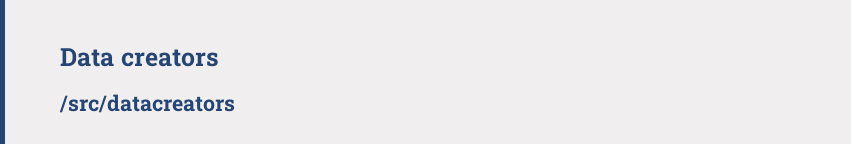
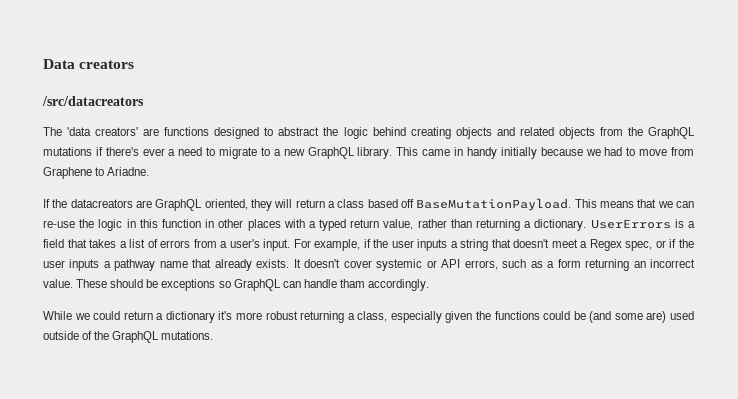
(235, 103) none -> [43,127,695,139] [43,147,694,159] [43,167,150,179] [43,198,695,211] [43,219,695,231] [43,239,694,251] [43,259,696,271] [43,279,430,291] [43,311,694,323] [43,331,214,343] // The 'data creators' are functions designed to abstract the logic behind creating objects and related objects from the GraphQL mutations if there's ever a need to migrate to a new GraphQL library. This came in handy initially because we had to move from Graphene to Ariadne. // If the datacreators are GraphQL oriented, they will return a class based off BaseMutationPayload. This means that we can re-use the logic in this function in other places with a typed return value, rather than returning a dictionary. UserErrors is a field that takes a list of errors from a user's input. For example, if the user inputs a string that doesn't meet a Regex spec, or if the user inputs a pathway name that already exists. It doesn't cover systemic or API errors, such as a form returning an incorrect value. These should be exceptions so GraphQL can handle tham accordingly. // While we could return a dictionary it's more robust returning a class, especially given the functions could be (and some are) used outside of the GraphQL mutations.

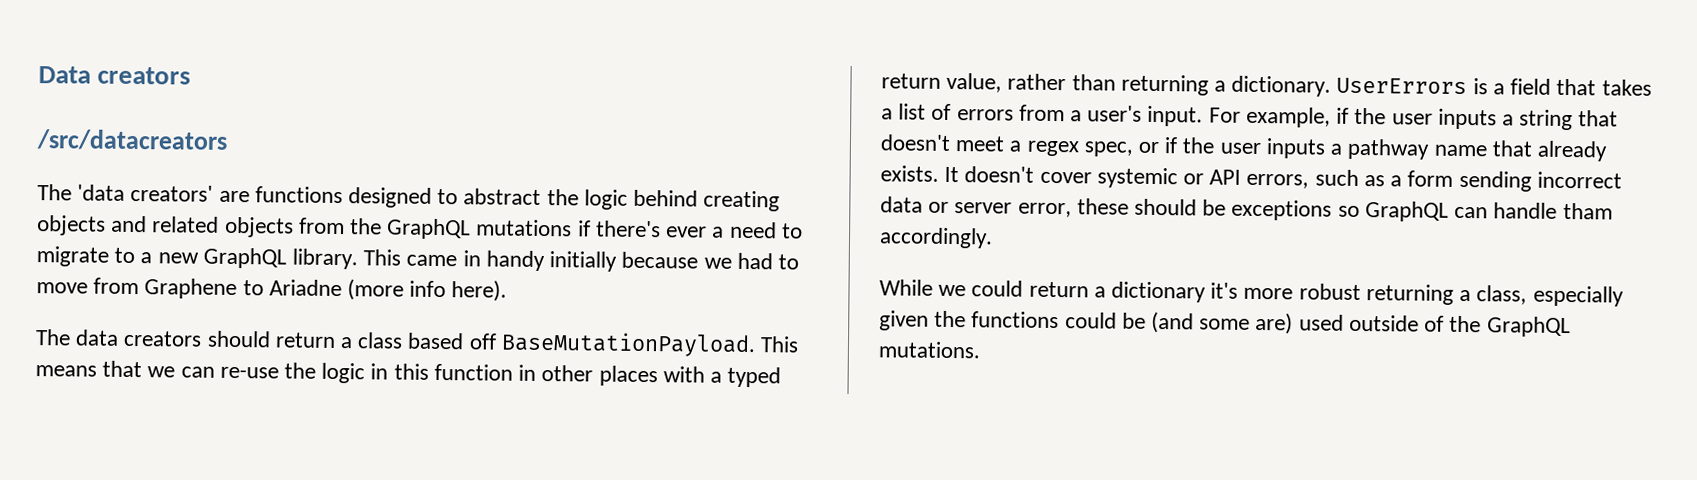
[107,167,150,176] [43,199,293,211] Ariadne. // If the datacreators are GraphQL oriented, they will -> [268,279,508,302] [35,329,271,348] Ariadne (more info here). // The data creators should
[589,239,622,251] Regex -> [1026,140,1079,157] regex
[585,259,696,271] [43,279,108,288] returning an incorrect value. These -> [1458,170,1622,192] [880,196,1129,218] sending incorrect data or server error, these

